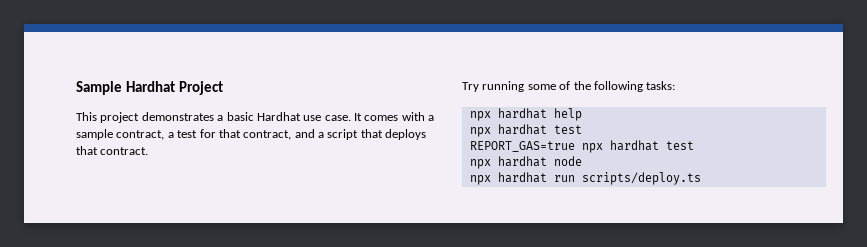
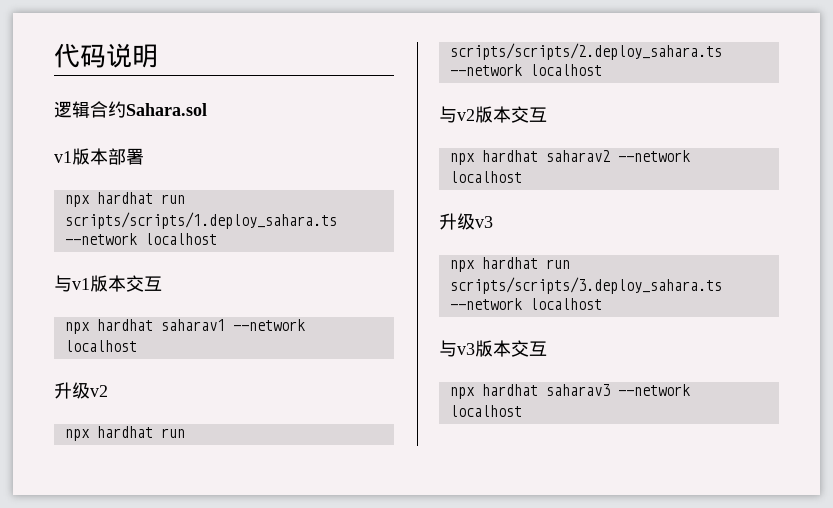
[76,81,223,95] [76,112,435,123] [76,129,427,140] [76,146,149,155] [462,81,676,92] [469,108,582,121] [469,124,582,137] [469,140,694,153] [469,156,582,169] [469,172,701,185] Sample Hardhat Project // This project demonstrates a basic Hardhat use case. It comes with a sample contract, a test for that contract, and a script that deploys that contract. // Try running some of the following tasks: // npx hardhat help // npx hardhat test // REPORT_GAS=true npx hardhat test // npx hardhat node // npx hardhat run scripts/deploy.ts -> [54,43,158,68] [54,101,207,118] [54,148,144,165] [64,192,185,207] [64,212,337,229] [64,233,217,245] [54,275,162,292] [64,319,305,334] [64,340,137,352] [54,382,108,399] [64,426,185,441] [449,43,722,60] [449,64,602,76] [439,106,547,123] [449,150,690,165] [449,171,522,183] [439,213,493,230] [449,257,570,272] [449,277,722,294] [449,298,602,310] [439,340,547,357] [449,384,690,399] [449,405,522,417] 代码说明 // 逻辑合约Sahara.sol // v1版本部署 // npx hardhat run scripts/scripts/1.deploy_sahara.ts --network localhost // 与v1版本交互 // npx hardhat saharav1 --network localhost // 升级v2 // npx hardhat run scripts/scripts/2.deploy_sahara.ts --network localhost // 与v2版本交互 // npx hardhat saharav2 --network localhost // 升级v3 // npx hardhat run scripts/scripts/3.deploy_sahara.ts --network localhost // 与v3版本交互 // npx hardhat saharav3 --network localhost

